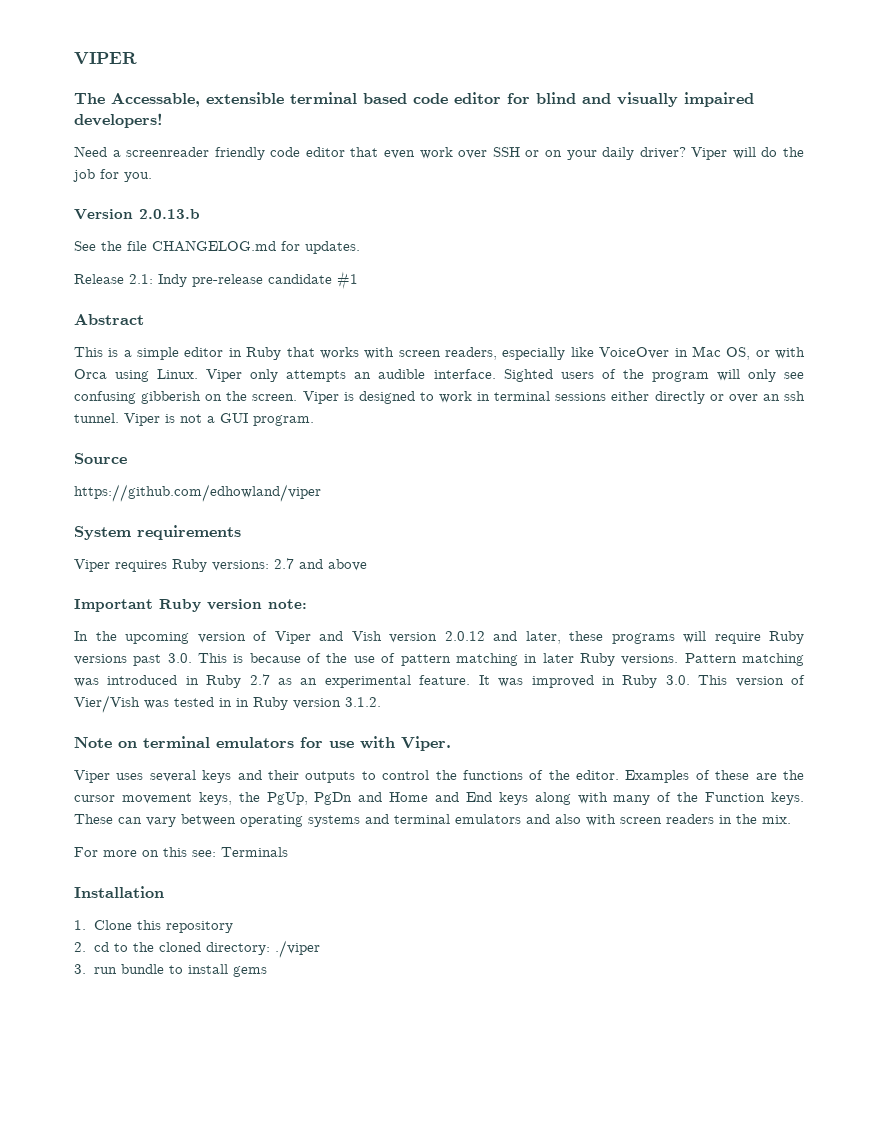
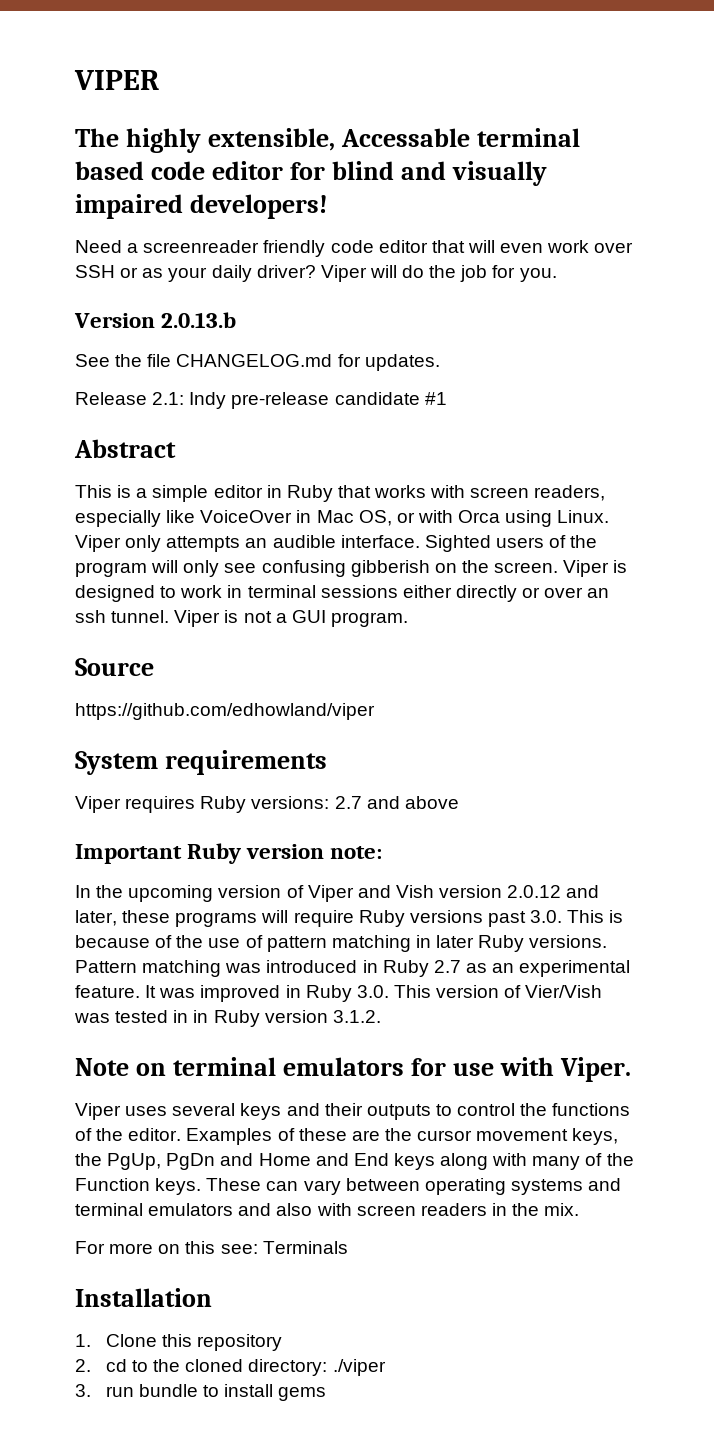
[111,92,284,107] Accessable, extensible -> [126,128,471,153] highly extensible, Accessable
(379, 152) none -> [467,240,495,253] will
[544,150,562,157] on -> [142,268,164,278] as

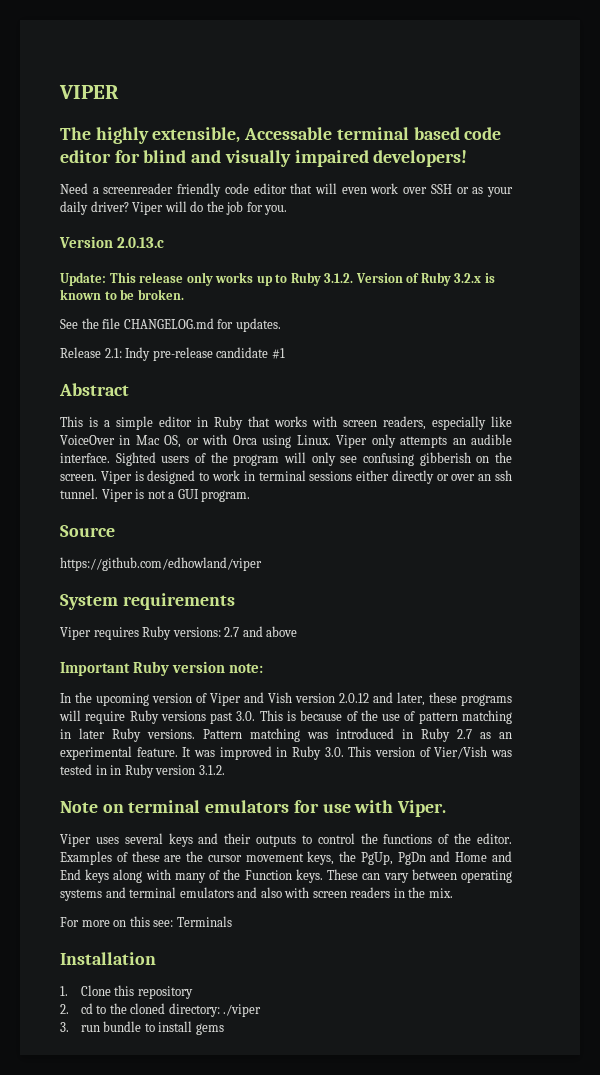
[161,312,237,328] 2.0.13.b -> [117,237,165,248] [60,272,495,286] [60,289,184,300] 2.0.13.c // Update: This release only works up to Ruby 3.1.2. Version of Ruby 3.2.x is known to be broken.

